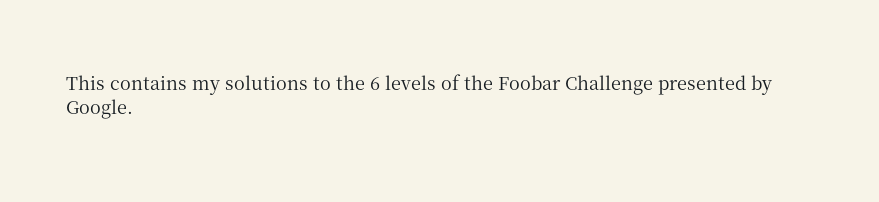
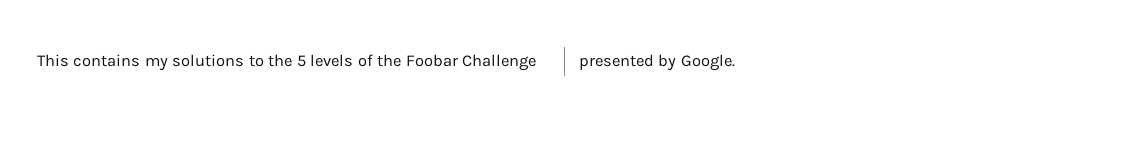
[370,77,380,90] 6 -> [296,55,306,67] 5

